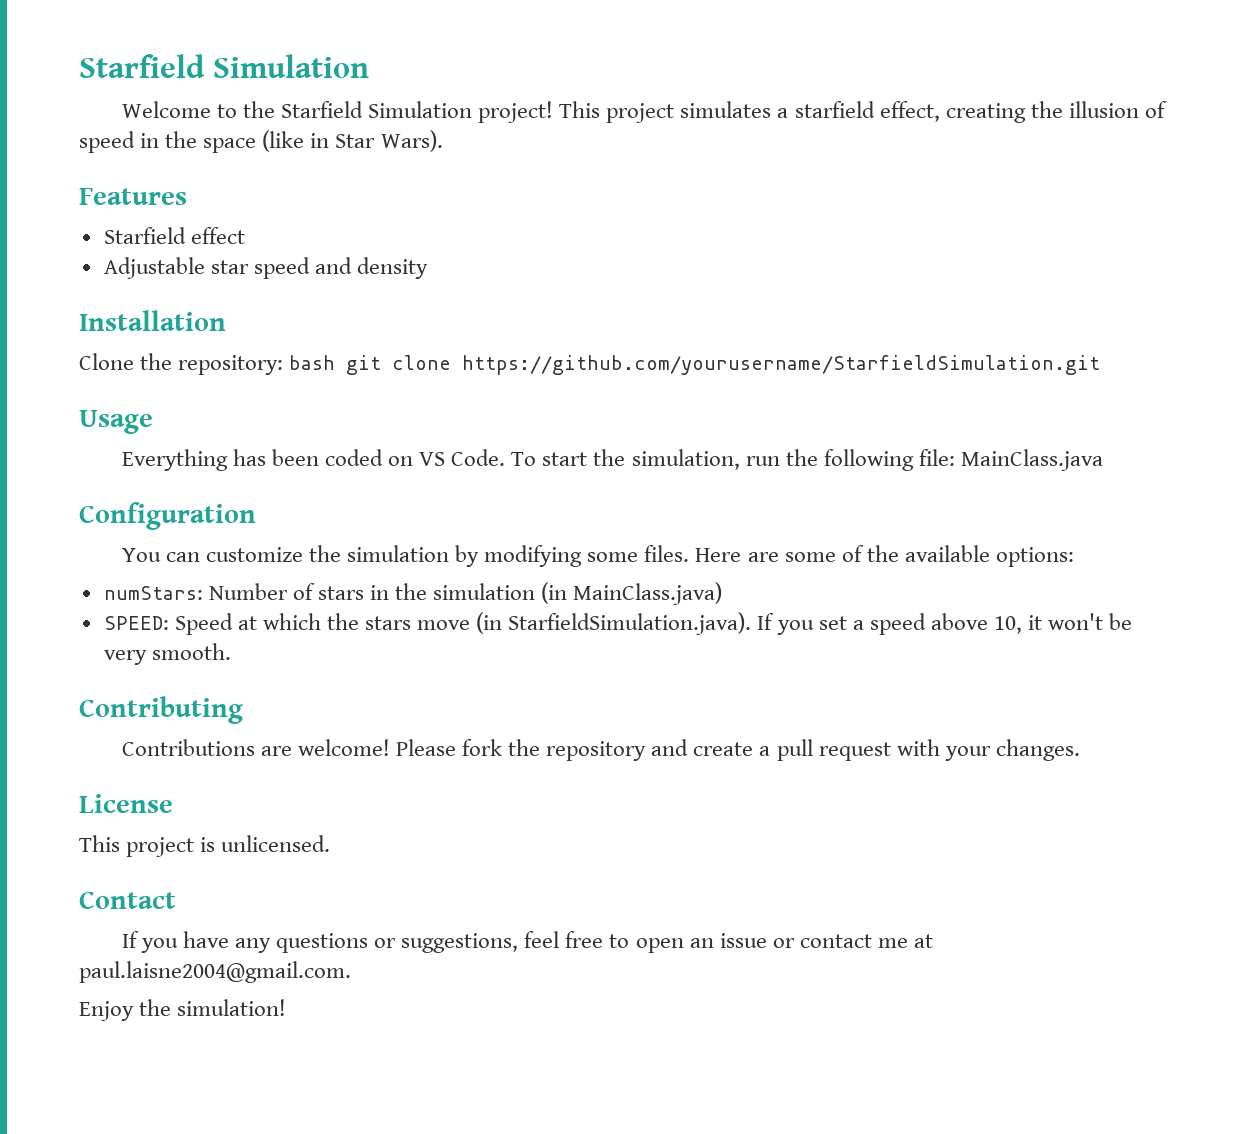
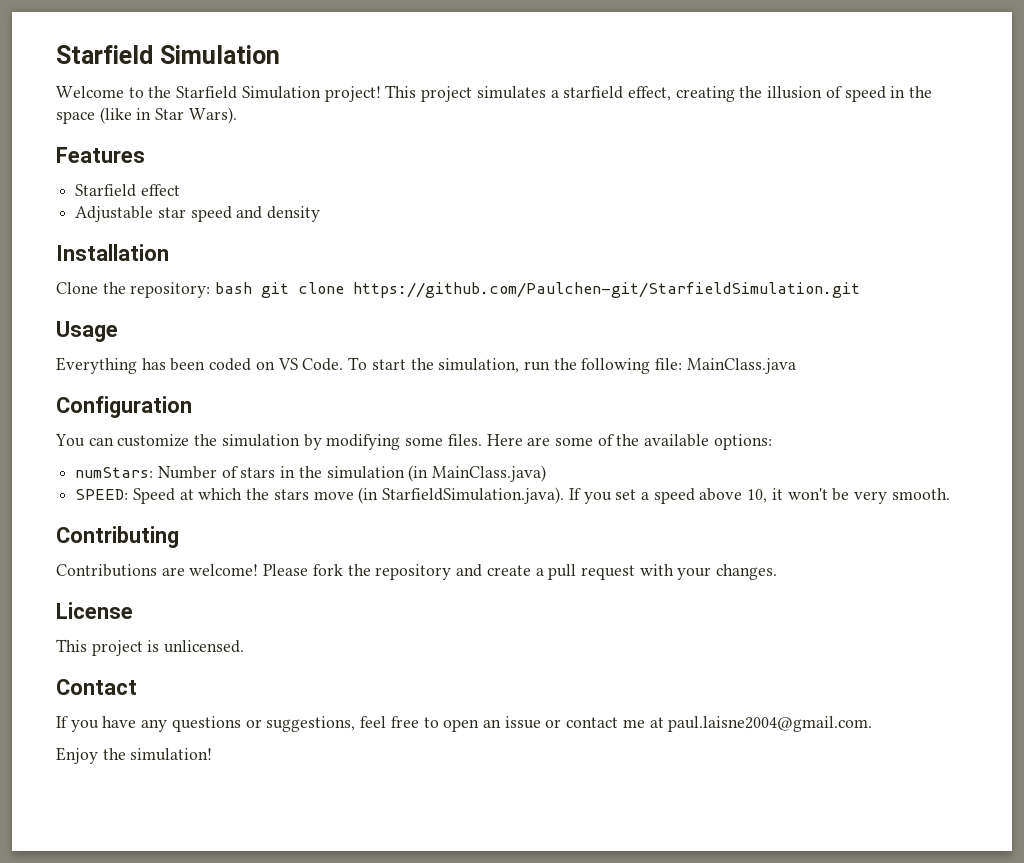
[462,355,1101,375] https://github.com/yourusername/StarfieldSimulation.git -> [353,282,861,298] https://github.com/Paulchen-git/StarfieldSimulation.git

